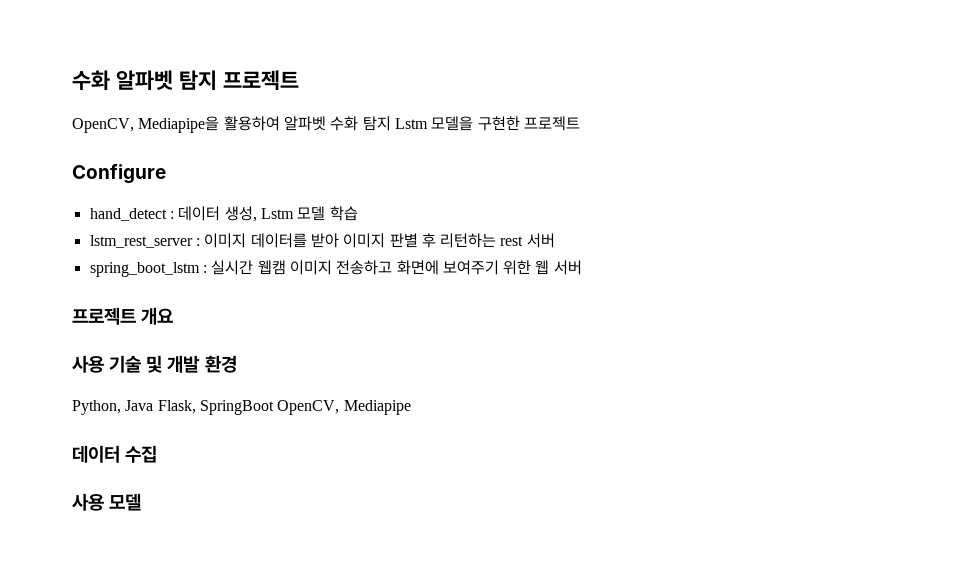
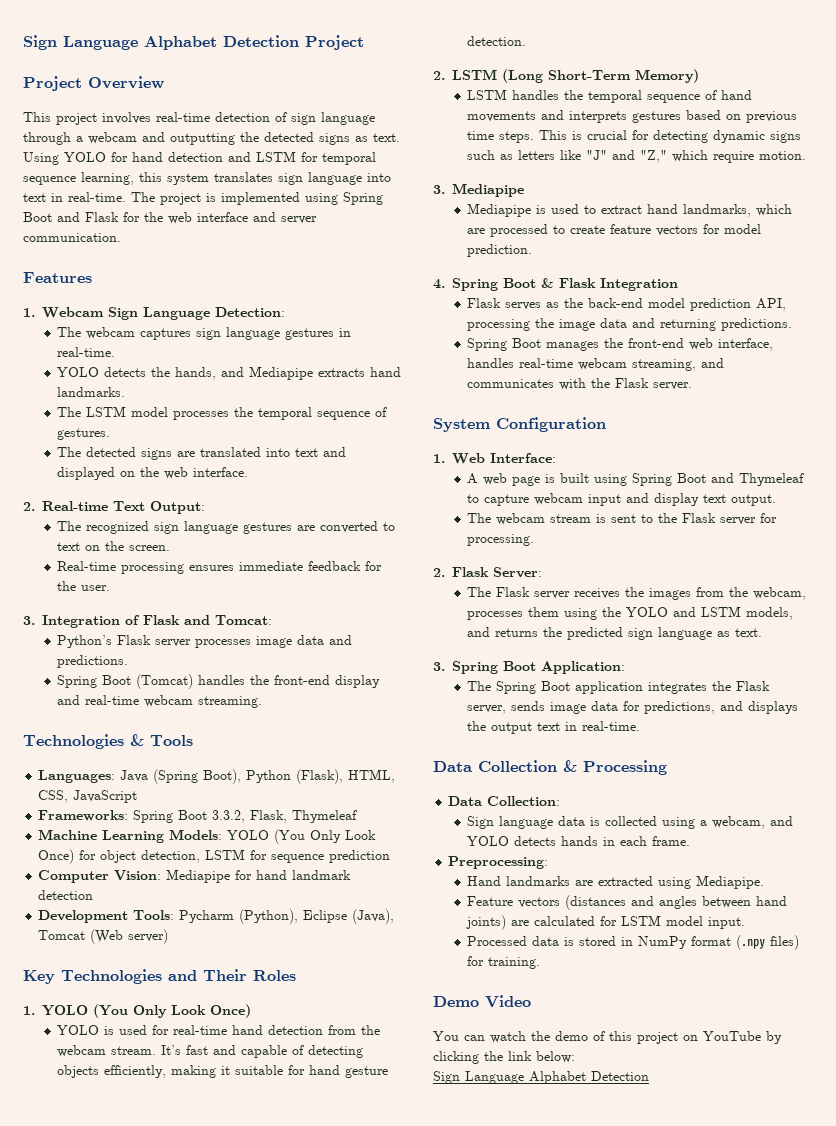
[72,70,299,90] [72,116,580,133] [72,164,166,184] [89,206,358,222] [89,233,555,248] [89,260,582,277] [72,307,174,325] [72,355,237,373] [72,400,411,415] [72,445,158,463] [72,493,142,511] 수화 알파벳 탐지 프로젝트 // OpenCV, Mediapipe을 활용하여 알파벳 수화 탐지 Lstm 모델을 구현한 프로젝트 // Configure // hand_detect : 데이터 생성, Lstm 모델 학습 // lstm_rest_server : 이미지 데이터를 받아 이미지 판별 후 리턴하는 rest 서버 // spring_boot_lstm : 실시간 웹캠 이미지 전송하고 화면에 보여주기 위한 웹 서버 // 프로젝트 개요 // 사용 기술 및 개발 환경 // Python, Java Flask, SpringBoot OpenCV, Mediapipe // 데이터 수집 // 사용 모델 -> [23,35,364,50] [23,76,164,91] [23,112,375,125] [23,132,400,145] [23,151,376,165] [23,172,391,185] [23,192,383,205] [23,212,317,224] [23,233,121,242] [23,272,92,283] [23,307,285,320] [57,327,352,340] [57,347,116,357] [57,366,402,380] [57,387,126,397] [57,406,388,420] [57,428,111,440] [57,447,347,460] [57,467,249,480] [23,501,205,514] [57,521,396,534] [57,541,171,551] [57,561,383,574] [57,581,111,591] [23,615,272,628] [57,635,353,648] [57,655,129,668] [57,674,381,689] [57,695,263,708] [23,734,193,749] [38,769,396,784] [38,790,138,803] [38,810,358,823] [38,829,377,844] [38,849,391,864] [38,869,352,883] [38,890,94,900] [38,909,395,924] [38,929,169,944] [23,969,296,984] [23,1004,251,1018] [57,1025,381,1035] [57,1045,364,1058] [57,1065,389,1078] [467,36,527,46] [433,69,699,83] [467,89,753,103] [467,110,798,123] [467,130,802,143] [467,150,807,163] [433,183,524,197] [467,203,793,217] [467,224,762,237] [467,244,533,257] [433,278,678,291] [467,298,787,311] [467,318,793,331] [467,338,774,351] [467,358,725,371] [467,378,693,390] [433,417,606,432] [433,453,556,464] [467,473,805,486] [467,493,777,506] [467,513,778,525] [467,534,535,546] [433,567,542,578] [467,587,807,600] [467,606,794,620] [467,627,763,640] [433,661,625,674] [467,681,771,694] [467,701,799,714] [467,721,641,734] [433,760,667,775] [448,796,561,806] [467,816,794,829] [467,836,691,846] [448,856,549,869] [467,875,765,889] [467,895,788,910] [466,915,746,930] [467,935,800,950] [467,956,541,969] [433,995,531,1008] [433,1031,782,1044] [433,1051,575,1064] [433,1071,649,1084] Sign Language Alphabet Detection Project // Project Overview // This project involves real-time detection of sign language through a webcam and outputting the detected signs as text. Using YOLO for hand detection and LSTM for temporal sequence learning, this system translates sign language into text in real-time. The project is implemented using Spring Boot and Flask for the web interface and server communication. // Features // 1. Webcam Sign Language Detection: // The webcam captures sign language gestures in real-time. // YOLO detects the hands, and Mediapipe extracts hand landmarks. // The LSTM model processes the temporal sequence of gestures. // The detected signs are translated into text and displayed on the web interface. // 2. Real-time Text Output: // The recognized sign language gestures are converted to text on the screen. // Real-time processing ensures immediate feedback for the user. // 3. Integration of Flask and Tomcat: // Python’s Flask server processes image data and predictions. // Spring Boot (Tomcat) handles the front-end display and real-time webcam streaming. // Technologies & Tools // Languages: Java (Spring Boot), Python (Flask), HTML, CSS, JavaScript // Frameworks: Spring Boot 3.3.2, Flask, Thymeleaf // Machine Learning Models: YOLO (You Only Look Once) for object detection, LSTM for sequence prediction // Computer Vision: Mediapipe for hand landmark detection // Development Tools: Pycharm (Python), Eclipse (Java), Tomcat (Web server) // Key Technologies and Their Roles // 1. YOLO (You Only Look Once) // YOLO is used for real-time hand detection from the webcam stream. It’s fast and capable of detecting objects efficiently, making it suitable for hand gesture detection. // 2. LSTM (Long Short-Term Memory) // LSTM handles the temporal sequence of hand movements and interprets gestures based on previous time steps. This is crucial for detecting dynamic signs such as letters like "J" and "Z," which require motion. // 3. Mediapipe // Mediapipe is used to extract hand landmarks, which are processed to create feature vectors for model prediction. // 4. Spring Boot & Flask Integration // Flask serves as the back-end model prediction API, processing the image data and returning predictions. // Spring Boot manages the front-end web interface, handles real-time webcam streaming, and communicates with the Flask server. // System Configuration // 1. Web Interface: // A web page is built using Spring Boot and Thymeleaf to capture webcam input and display text output. // The webcam stream is sent to the Flask server for processing. // 2. Flask Server: // The Flask server receives the images from the webcam, processes them using the YOLO and LSTM models, and returns the predicted sign language as text. // 3. Spring Boot Application: // The Spring Boot application integrates the Flask server, sends image data for predictions, and displays the output text in real-time. // Data Collection & Processing // Data Collection: // Sign language data is collected using a webcam, and YOLO detects hands in each frame. // Preprocessing: // Hand landmarks are extracted using Mediapipe. // Feature vectors (distances and angles between hand joints) are calculated for LSTM model input. // Processed data is stored in NumPy format (.npy files) for training. // Demo Video // You can watch the demo of this project on YouTube by clicking the link below: // Sign Language Alphabet Detection

